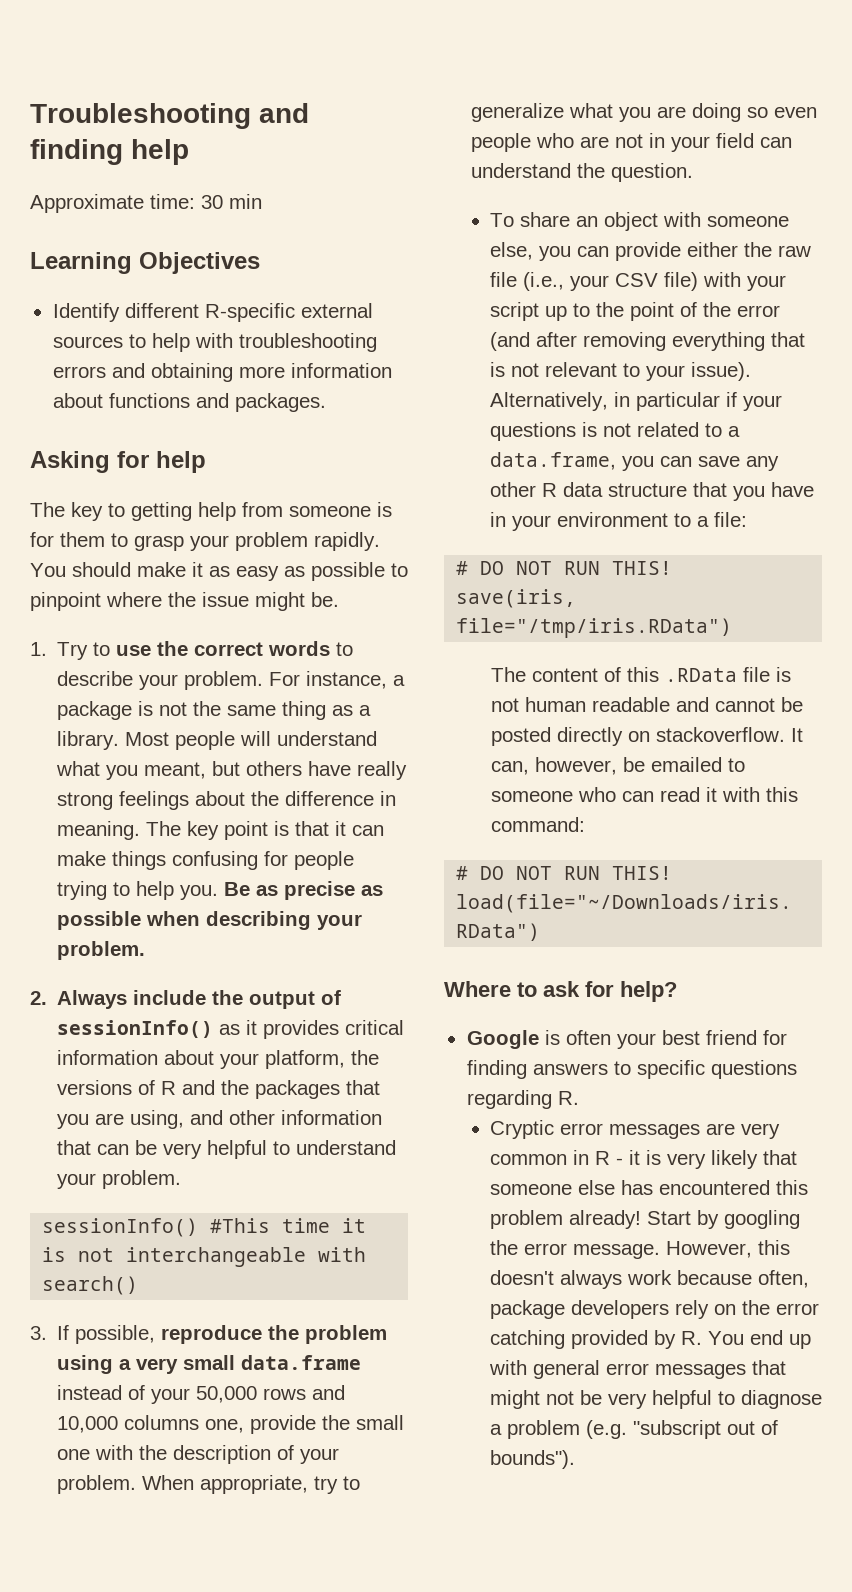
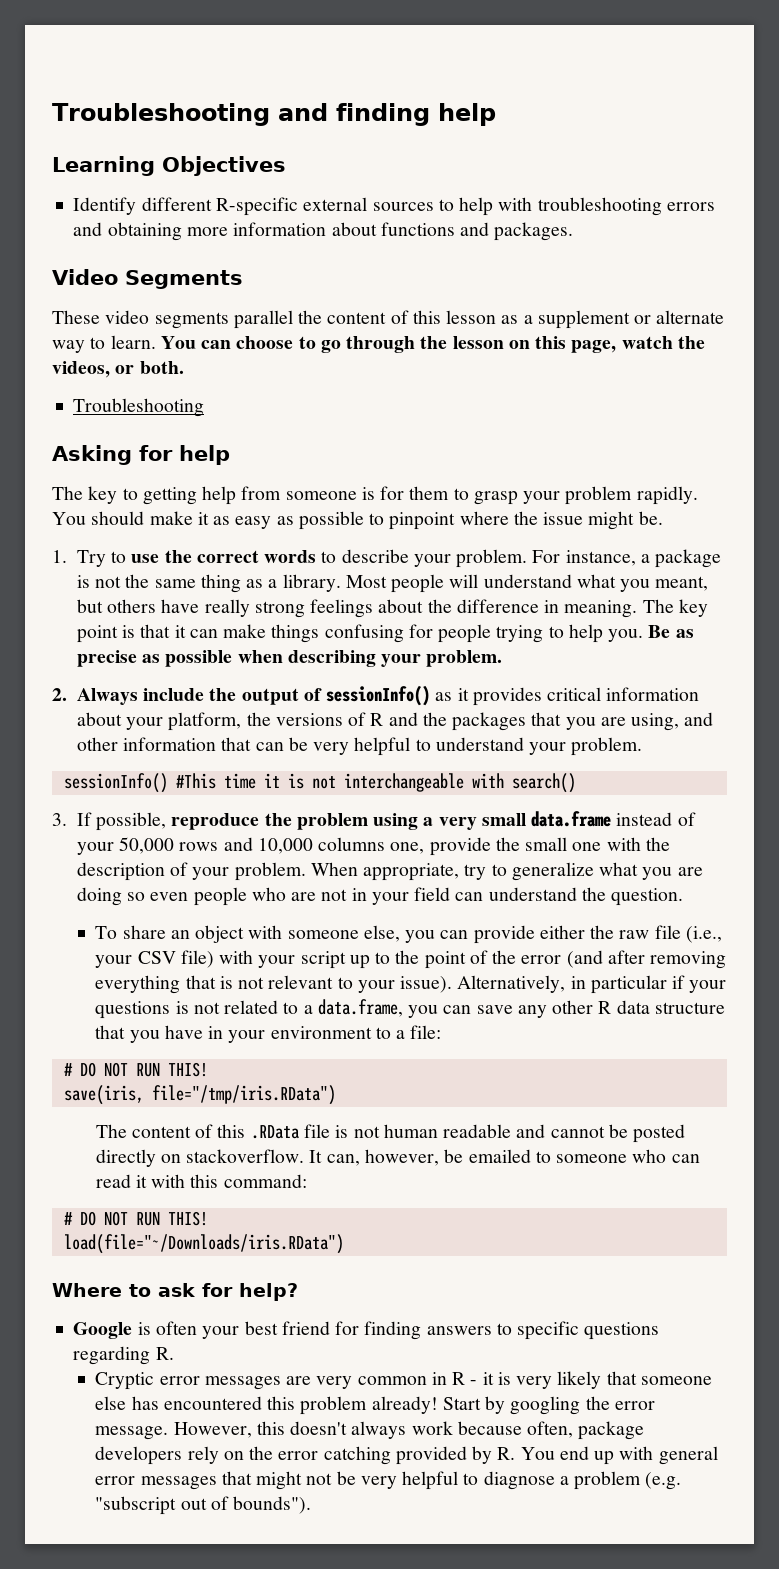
[30,194,262,213] // Approximate time: 30 min -> (496, 114) none
(326, 402) none -> [52,269,243,289] [52,310,725,329] [52,335,705,353] [52,361,184,378] [73,398,205,417] // Video Segments // These video segments parallel the content of this lesson as a supplement or alternate way to learn. You can choose to go through the lesson on this page, watch the videos, or both. // Troubleshooting

